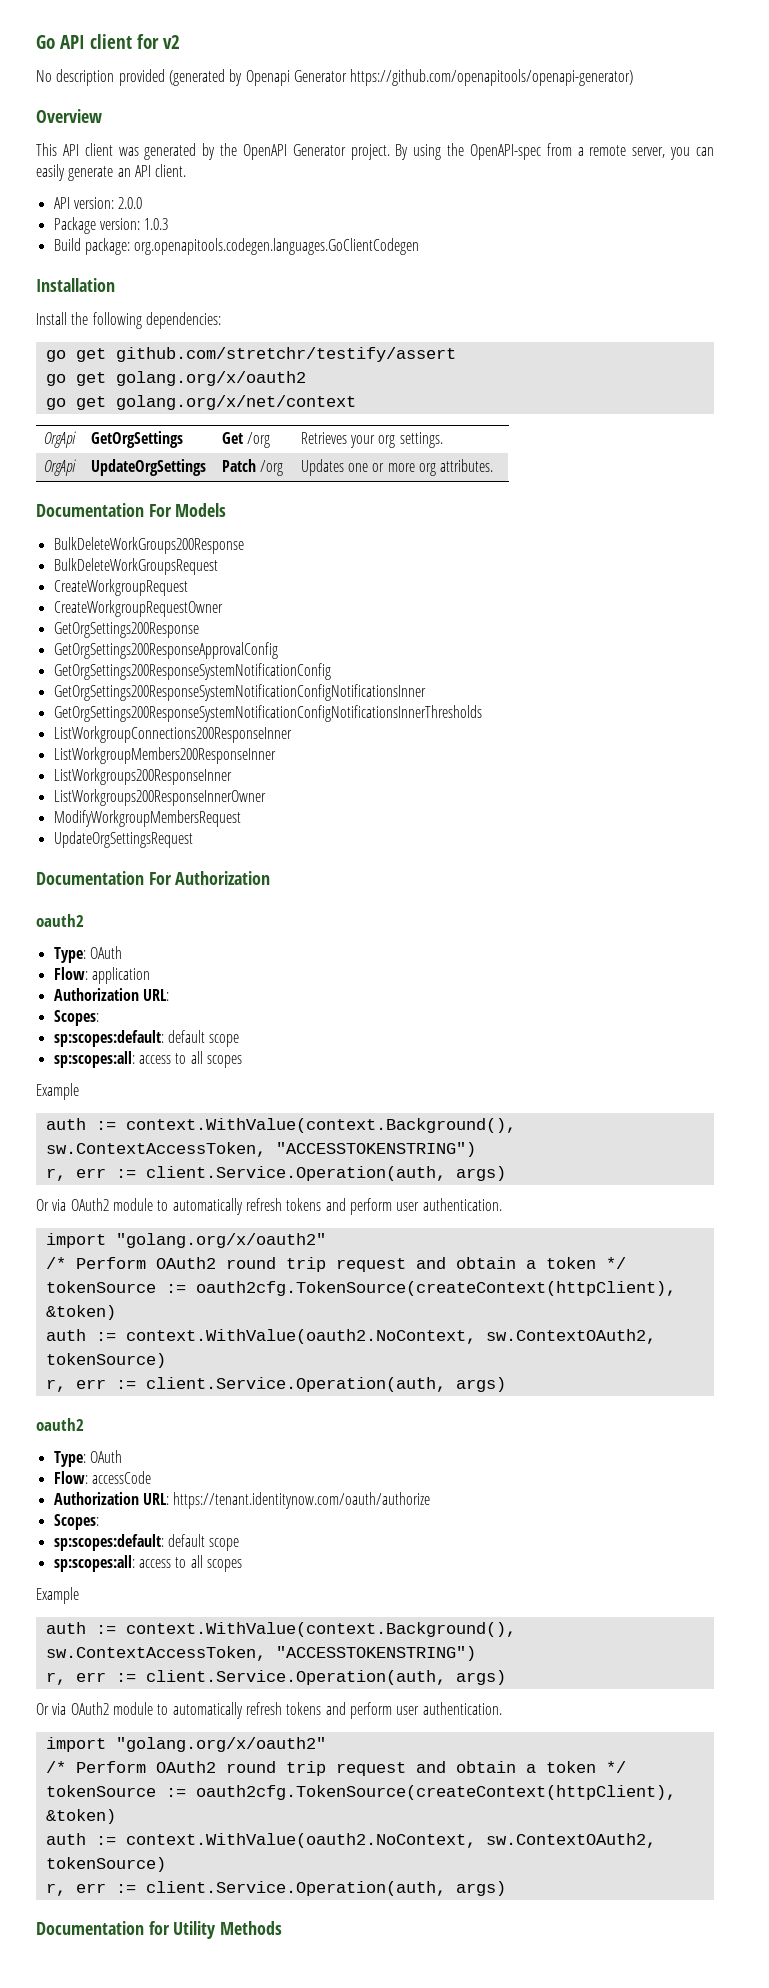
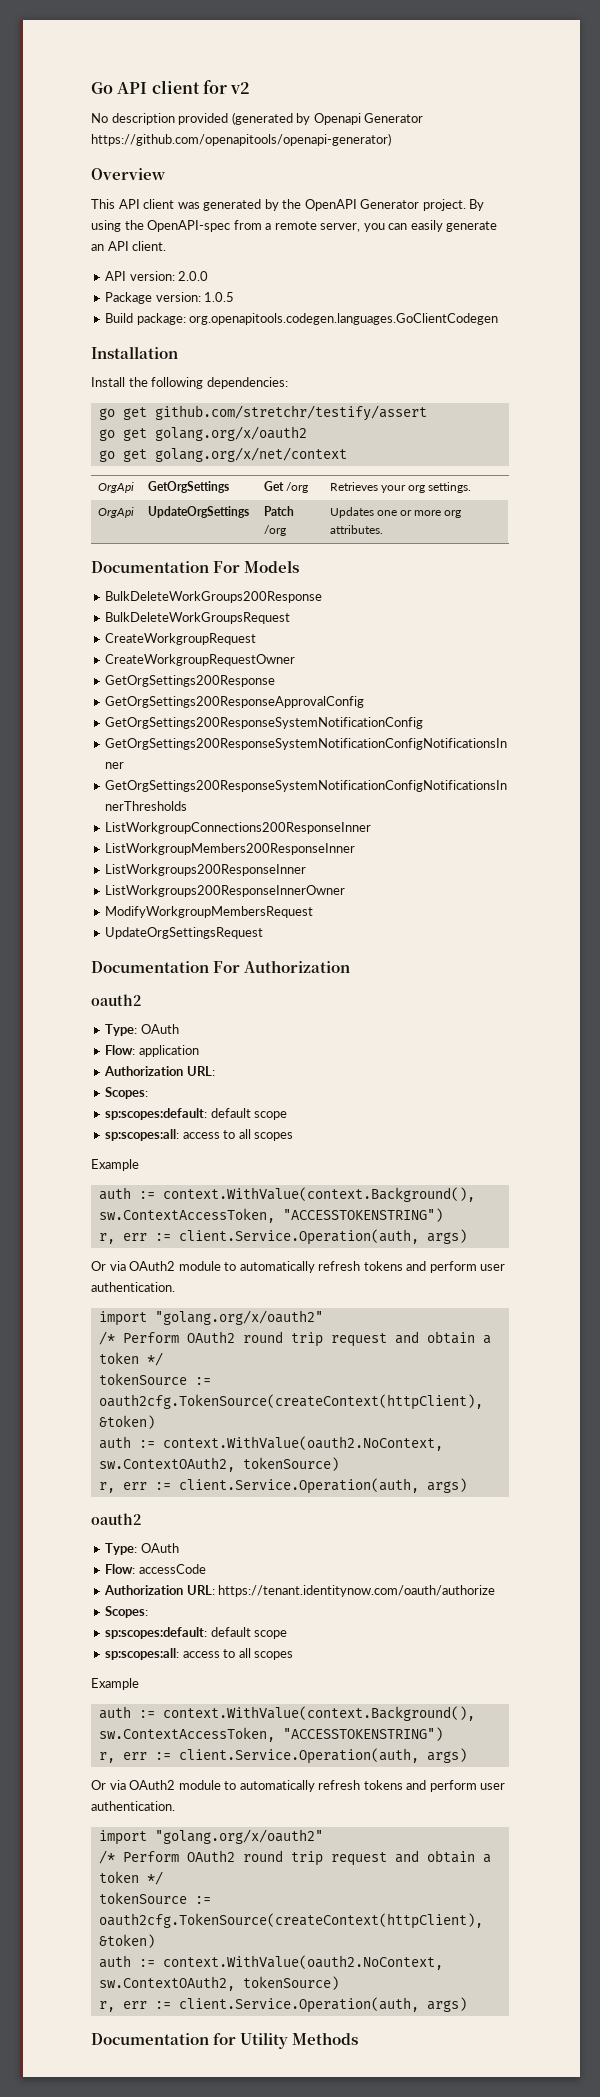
[144,218,169,230] 1.0.3 -> [204,292,235,302] 1.0.5

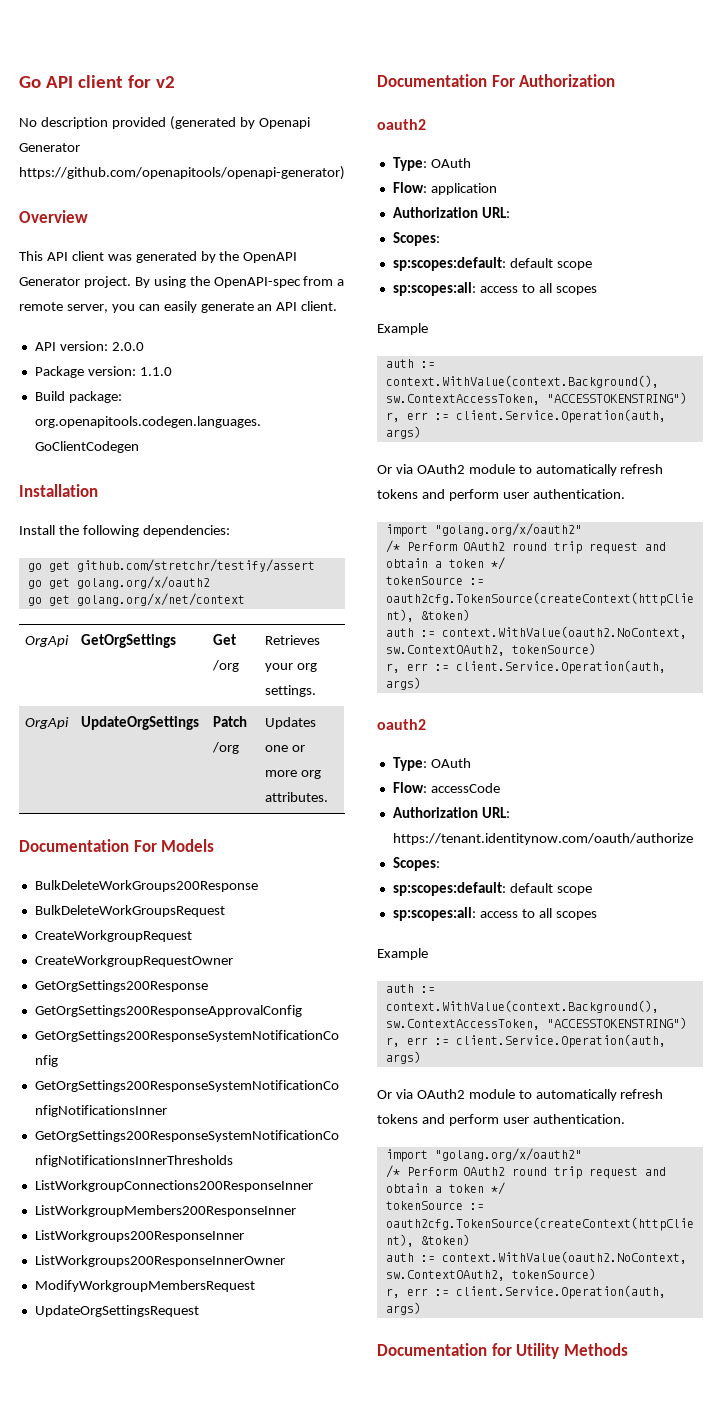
[204,292,235,302] 1.0.5 -> [139,367,172,376] 1.1.0

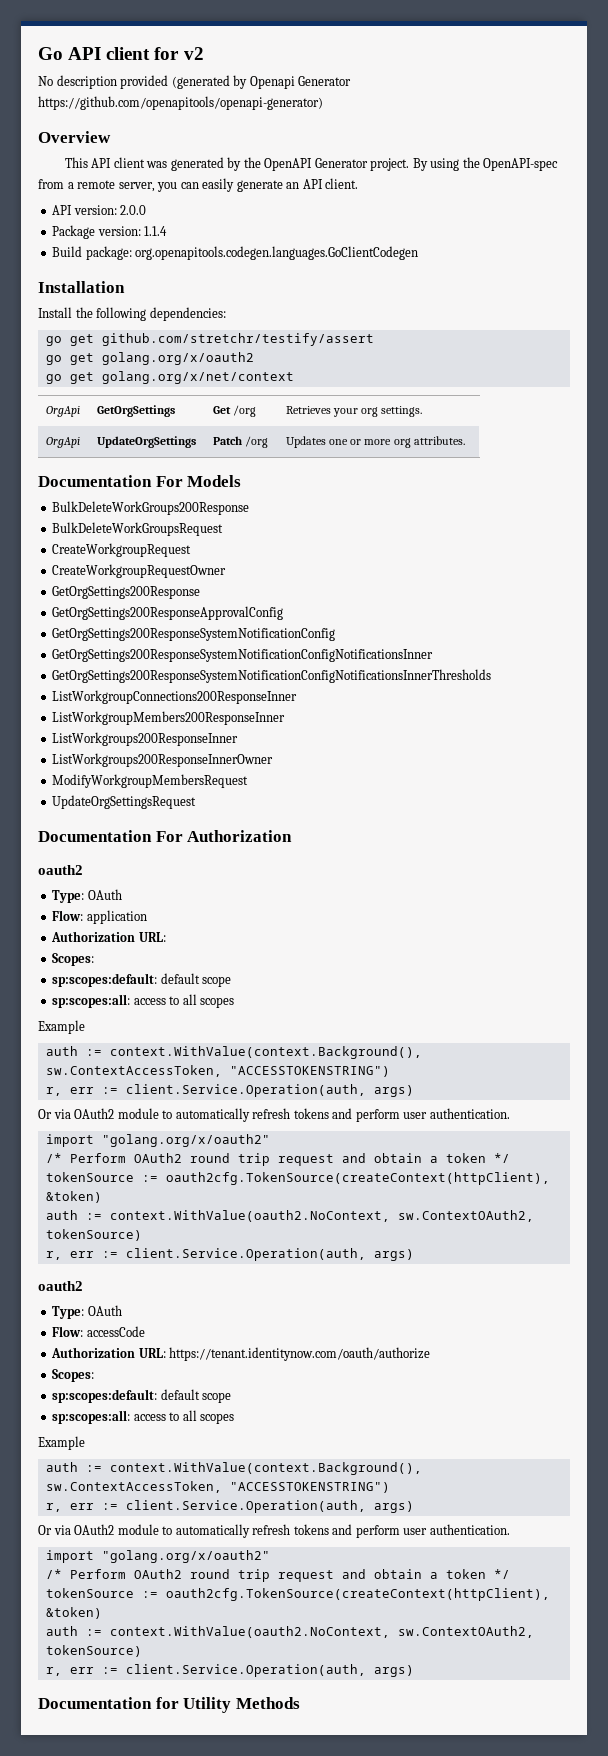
[139,367,172,376] 1.1.0 -> [144,226,168,236] 1.1.4

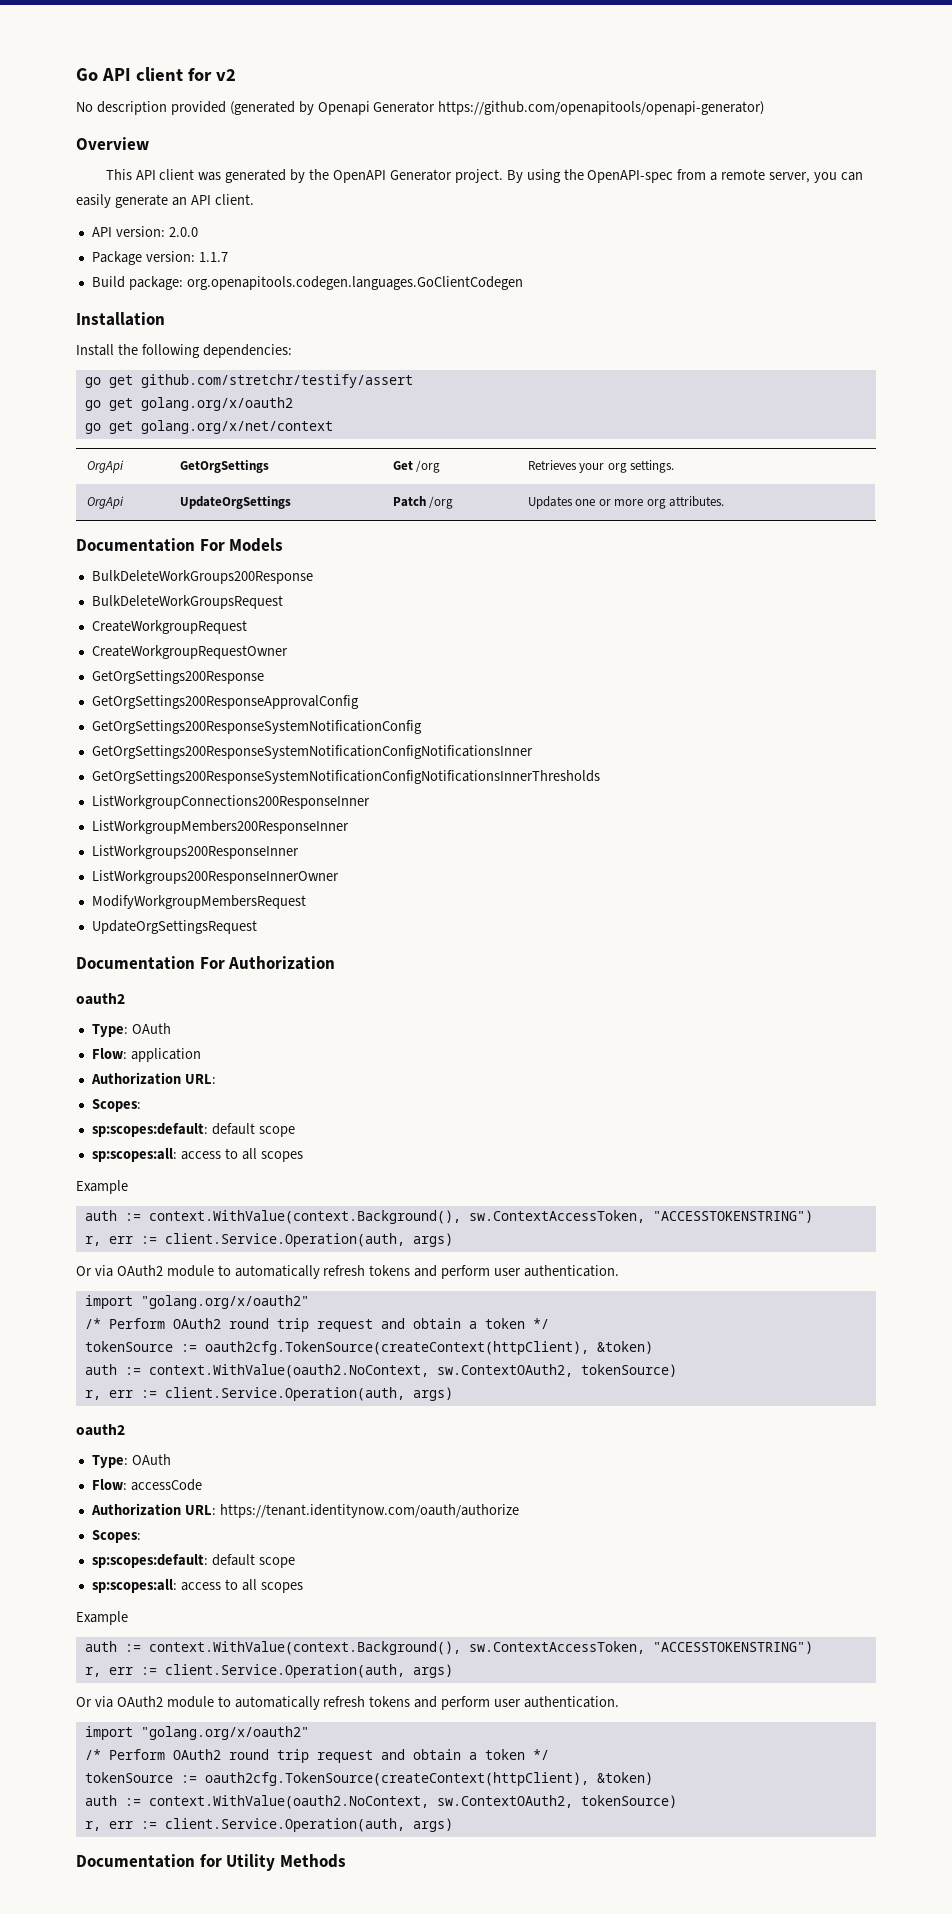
[144,226,168,236] 1.1.4 -> [198,252,228,262] 1.1.7

